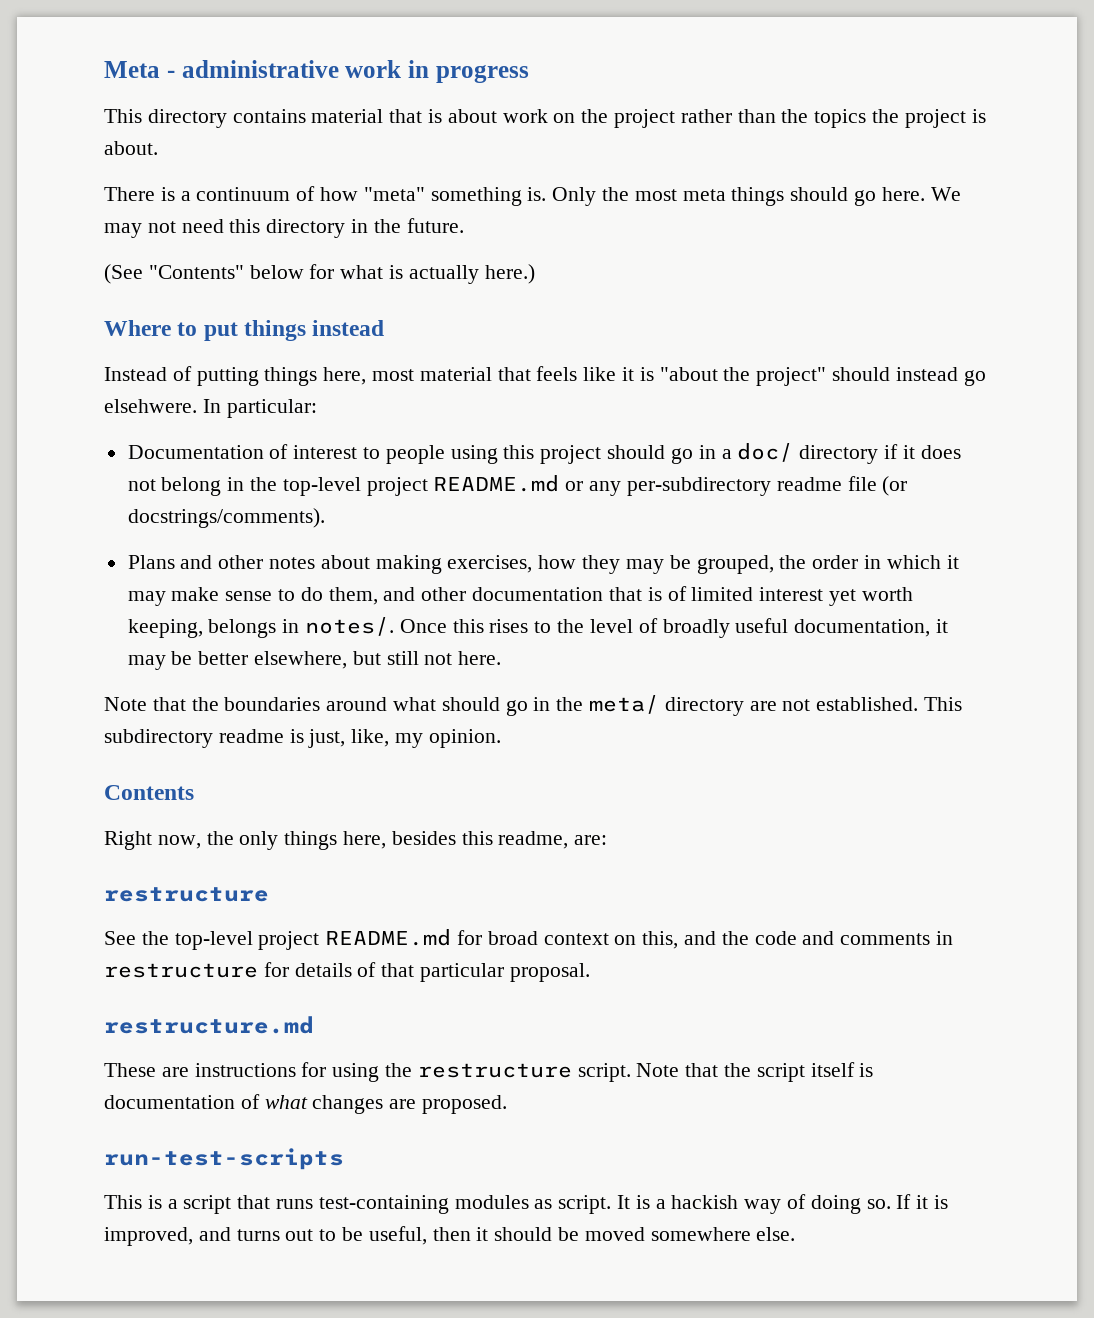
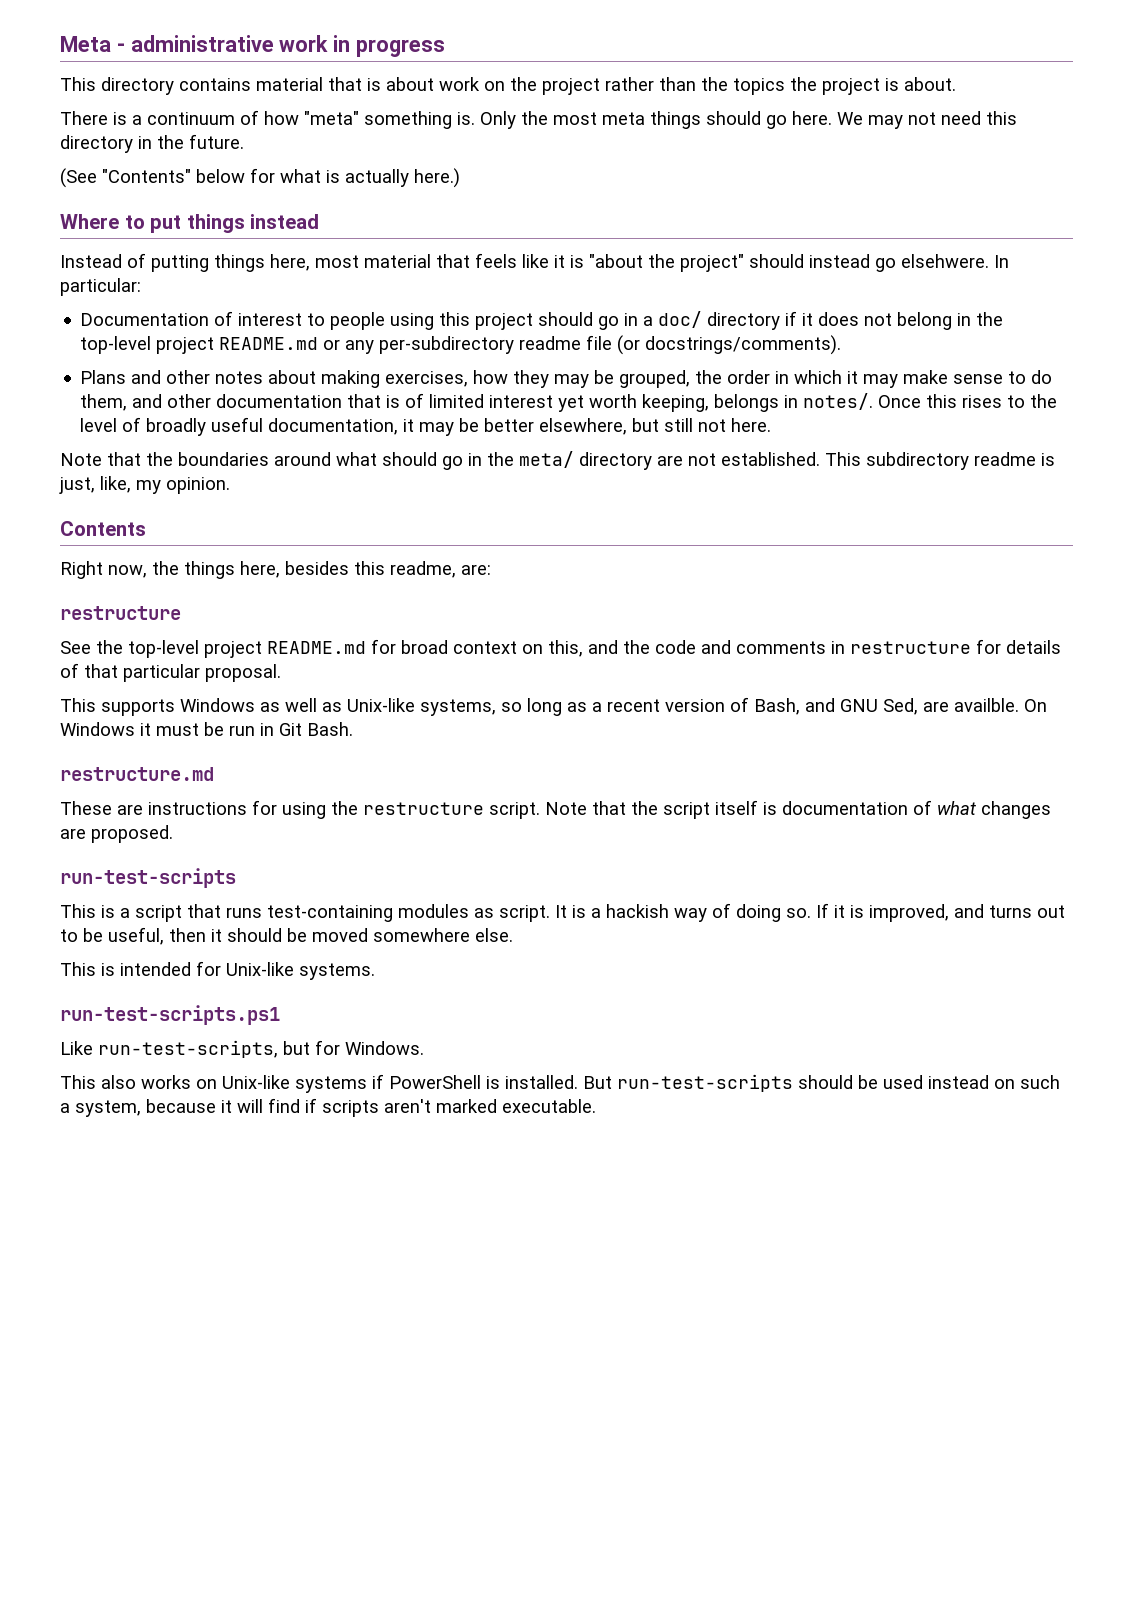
[239,831,279,850] only -> (179, 568) none
(590, 972) none -> [60,697,1047,716] [60,722,353,736] // This supports Windows as well as Unix-like systems, so long as a recent version of Bash, and GNU Sed, are availble. On Windows it must be run in Git Bash.
(796, 1234) none -> [60,961,375,980] [60,1005,280,1025] [60,1040,424,1058] [60,1074,1060,1093] [60,1098,596,1117] // This is intended for Unix-like systems. // run-test-scripts.ps1 // Like run-test-scripts, but for Windows. // This also works on Unix-like systems if PowerShell is installed. But run-test-scripts should be used instead on such a system, because it will find if scripts aren't marked executable.

